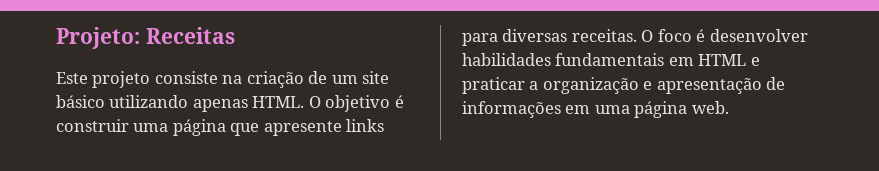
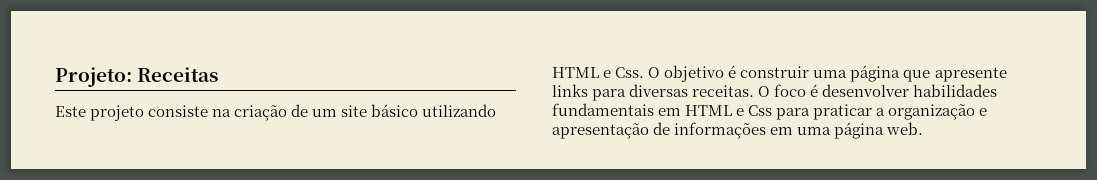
[192,96,305,112] apenas HTML. -> [552,67,645,78] HTML e Css.
(760, 61) none -> [748,105,811,120] Css para

